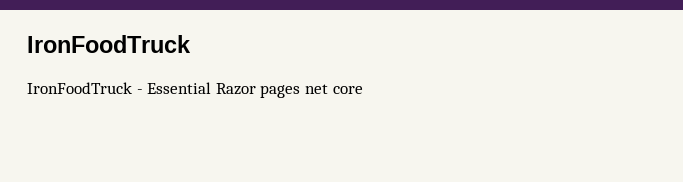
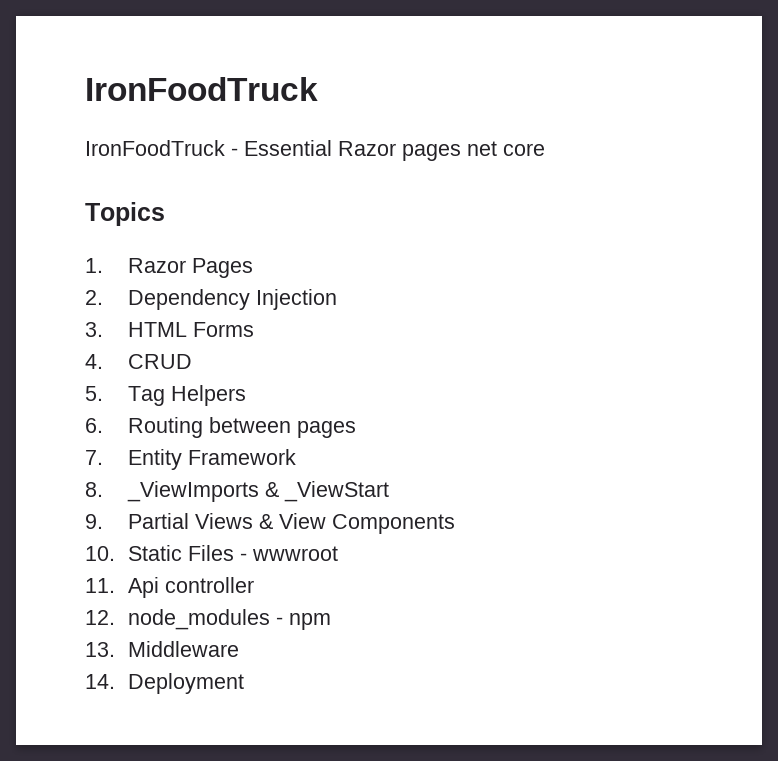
(363, 90) none -> [85,202,165,226] [85,258,253,278] [85,289,337,310] [85,322,254,337] [85,354,192,369] [85,385,246,406] [85,417,356,438] [85,449,296,470] [85,481,389,502] [85,513,455,534] [85,545,338,561] [85,577,254,598] [85,609,331,630] [85,641,239,657] [85,673,244,694] // Topics // 1. Razor Pages // 2. Dependency Injection // 3. HTML Forms // 4. CRUD // 5. Tag Helpers // 6. Routing between pages // 7. Entity Framework // 8. _ViewImports & _ViewStart // 9. Partial Views & View Components // 10. Static Files - wwwroot // 11. Api controller // 12. node_modules - npm // 13. Middleware // 14. Deployment

